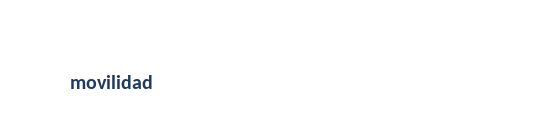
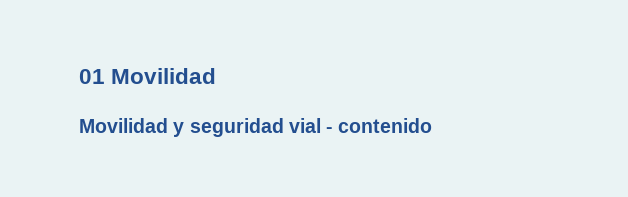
[70,75,153,89] movilidad -> [79,68,217,84] [79,118,433,137] 01 Movilidad // Movilidad y seguridad vial - contenido

